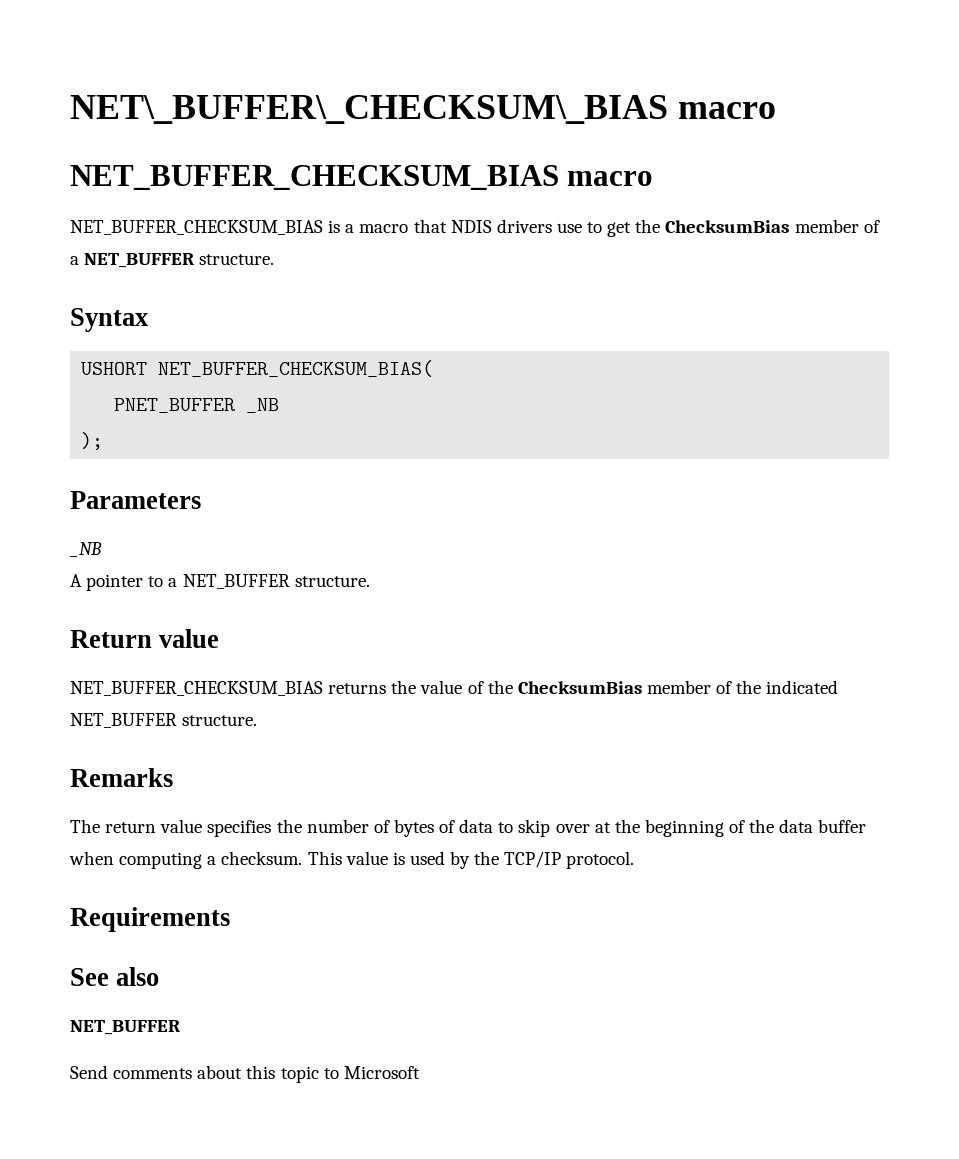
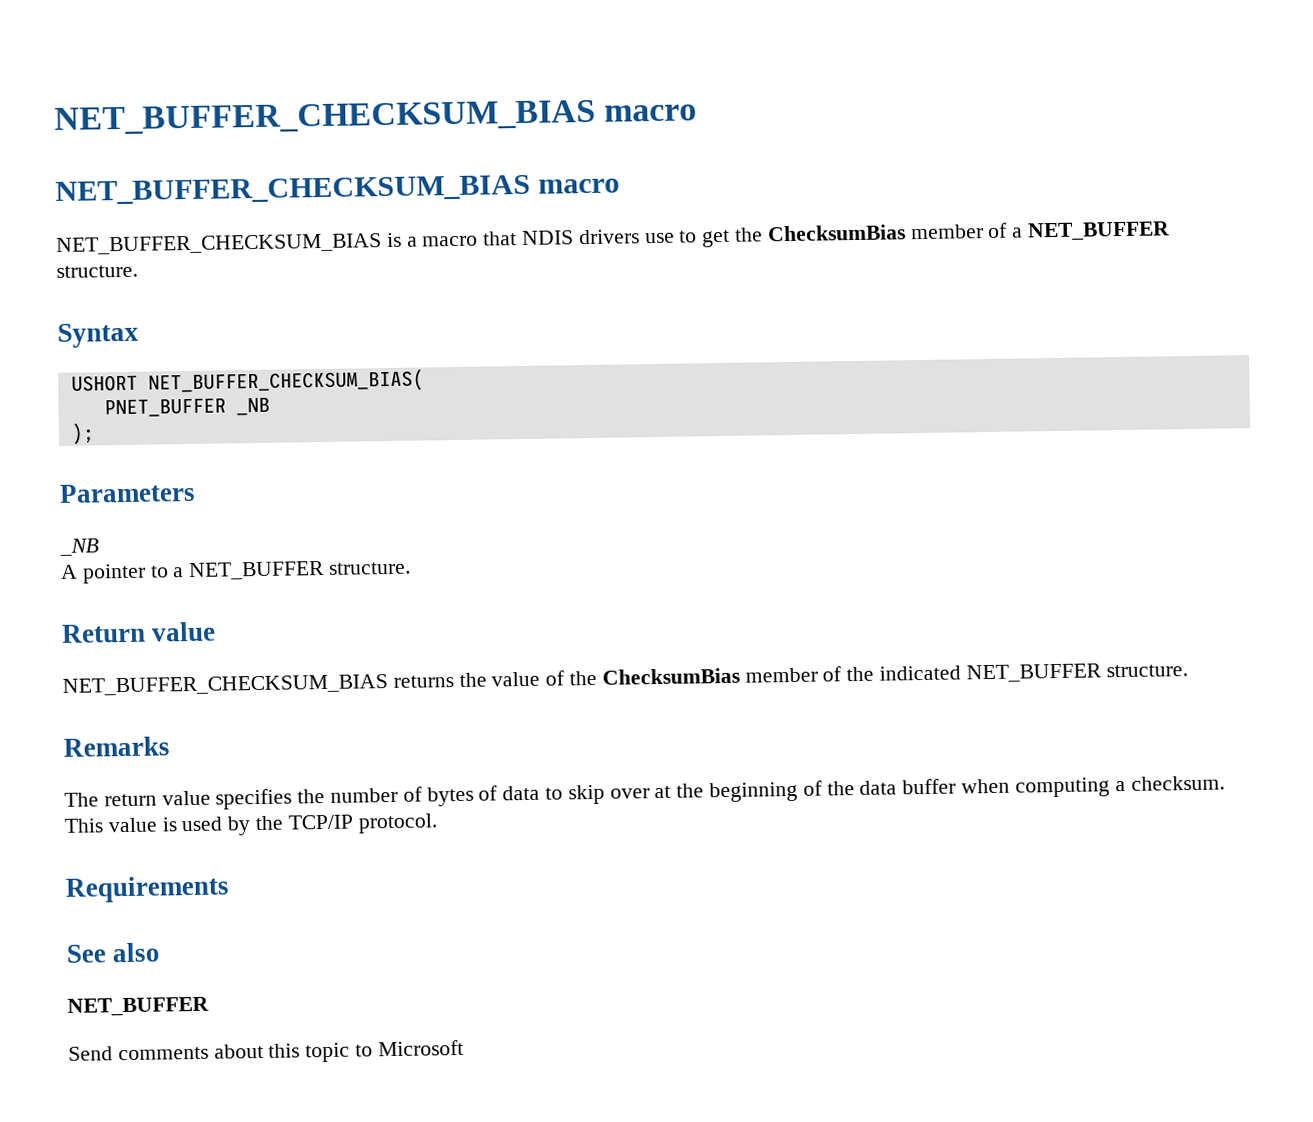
[70,95,668,124] NET\_BUFFER\_CHECKSUM\_BIAS -> [54,99,596,135] NET_BUFFER_CHECKSUM_BIAS

